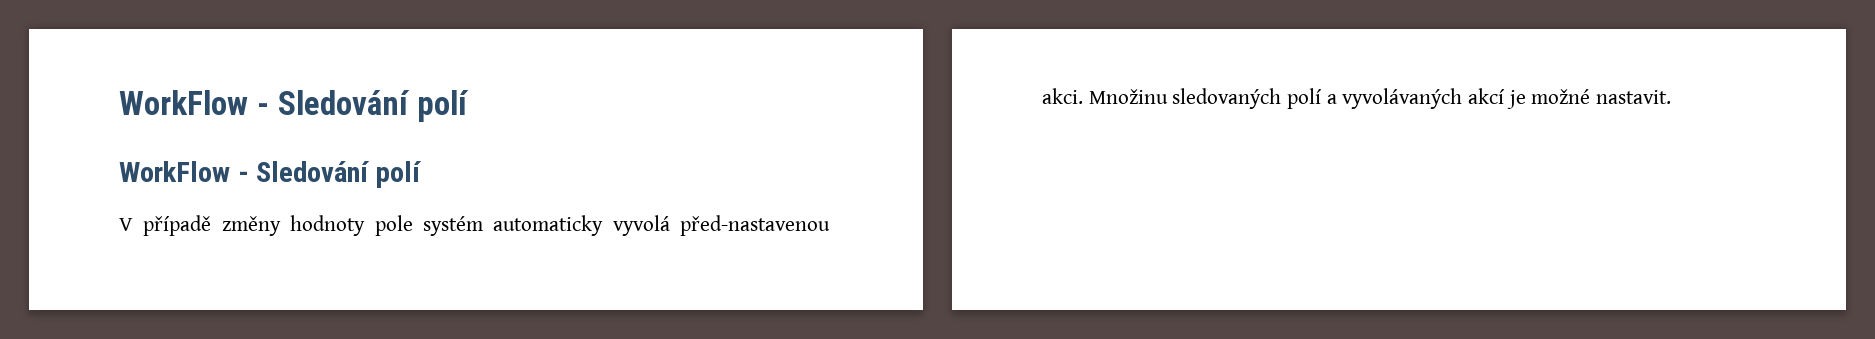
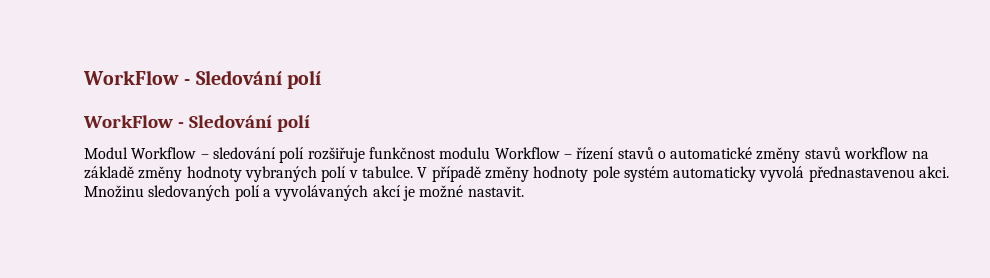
(423, 174) none -> [84,147,930,163] [84,166,413,182] Modul Workflow – sledování polí rozšiřuje funkčnost modulu Workflow – řízení stavů o automatické změny stavů workflow na základě změny hodnoty vybraných polí v tabulce.
[680,215,830,236] před-nastavenou -> [808,166,915,182] přednastavenou

